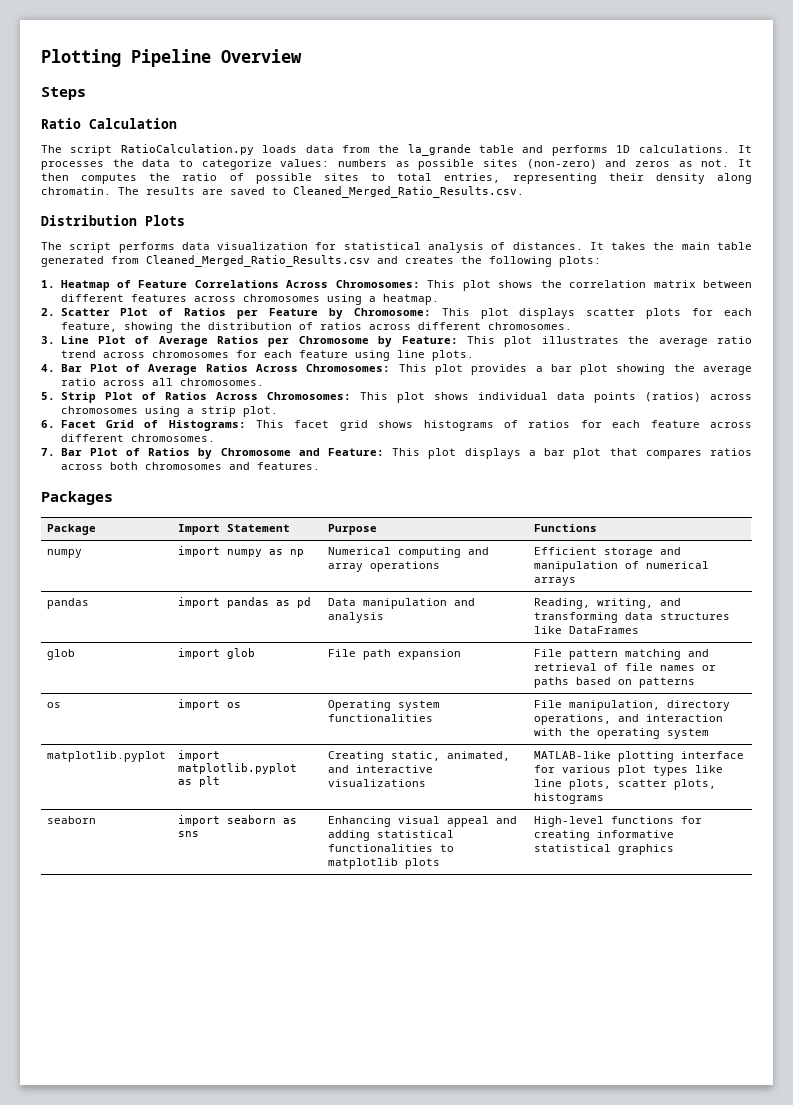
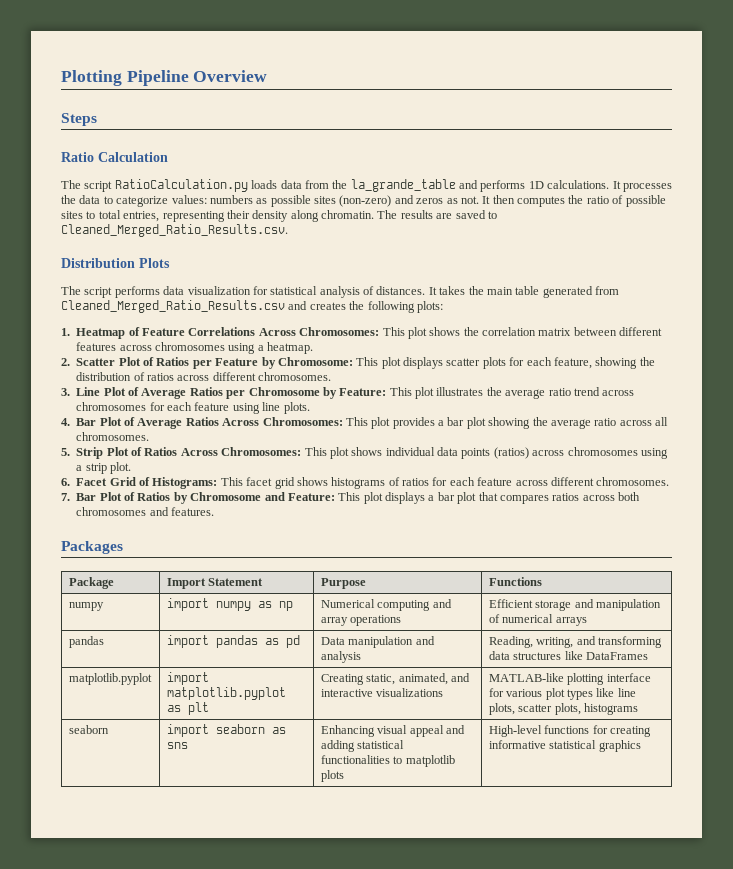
[407,144,515,156] la_grande table -> [350,179,456,192] la_grande_table
[46,649,75,660] [177,648,255,659] [327,649,461,660] [533,649,709,660] [533,663,716,671] [533,677,695,688] [46,702,61,708] [177,699,241,710] [327,700,440,711] [327,714,433,722] [533,700,730,711] [533,714,723,725] [533,728,709,739] // glob | import glob | File path expansion | File pattern matching and retrieval of file names or paths based on patterns // os | import os | Operating system functionalities | File manipulation, directory operations, and interaction with the operating system -> (648, 656) none

